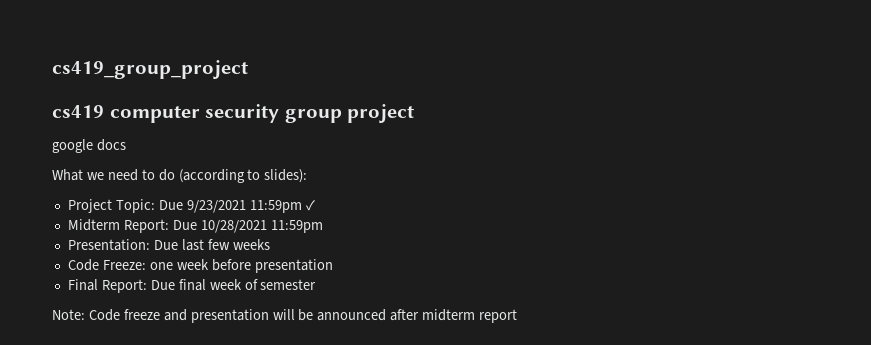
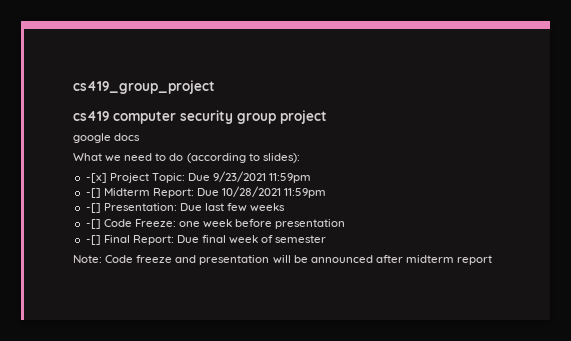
(308, 176) none -> [85,173,107,183] -[x]
[305,200,315,211] ✓ // -> [85,188,101,198] // -[]
(323, 226) none -> [85,203,101,213] -[]
(270, 244) none -> [85,219,101,229] -[]
(333, 266) none -> [85,235,101,245] -[]

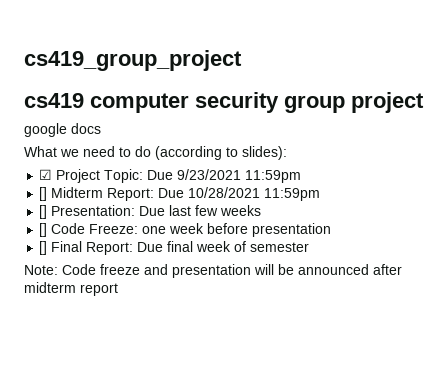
[85,173,107,183] -[x] -> [39,169,53,180] ☑
[85,188,101,198] -[] -> [39,187,48,201] []
[85,203,101,213] -[] -> [39,205,48,219] []
[85,219,101,229] -[] -> [39,223,48,237] []
[85,235,101,245] -[] -> [39,241,48,255] []

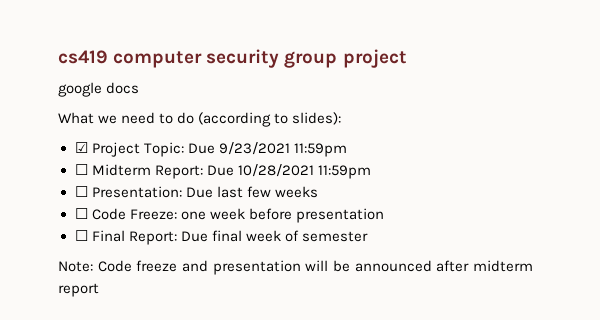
[24,50,242,71] cs419_group_project // -> (58, 57) none
[39,187,48,201] [] -> [74,164,88,175] ☐
[39,205,48,219] [] -> [74,186,88,197] ☐
[39,223,48,237] [] -> [74,208,88,219] ☐
[39,241,48,255] [] -> [74,230,88,241] ☐

